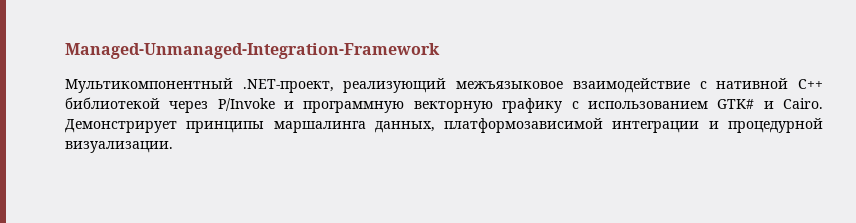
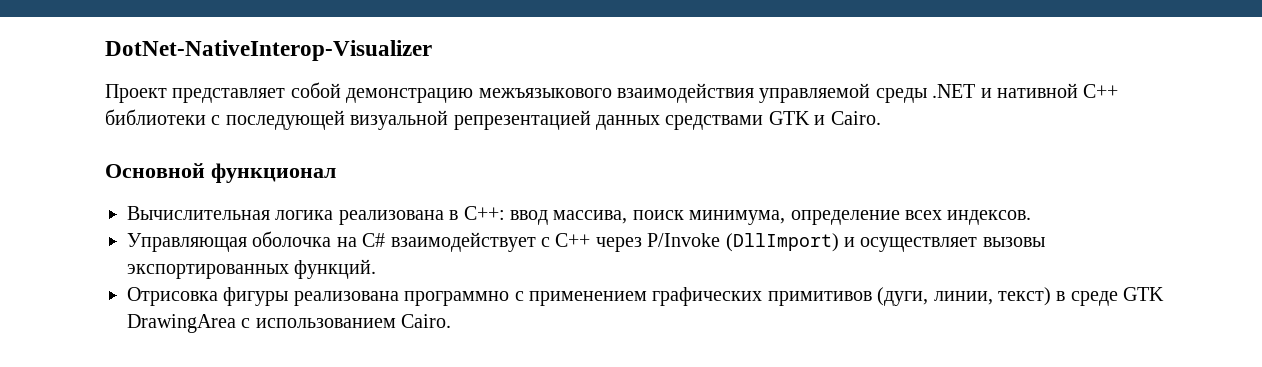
[65,43,440,59] [65,78,823,93] [65,97,824,113] [65,118,824,133] [65,141,173,153] Managed-Unmanaged-Integration-Framework // Мультикомпонентный .NET-проект, реализующий межъязыковое взаимодействие с нативной C++ библиотекой через P/Invoke и программную векторную графику с использованием GTK# и Cairo. Демонстрирует принципы маршалинга данных, платформозависимой интеграции и процедурной визуализации. -> [105,40,432,61] [105,82,1119,103] [105,109,881,130] [105,163,336,183] [127,206,1032,225] [127,231,1045,252] [127,259,377,279] [127,287,1165,306] [127,314,452,333] DotNet-NativeInterop-Visualizer // Проект представляет собой демонстрацию межъязыкового взаимодействия управляемой среды .NET и нативной C++ библиотеки с последующей визуальной репрезентацией данных средствами GTK и Cairo. // Основной функционал // Вычислительная логика реализована в C++: ввод массива, поиск минимума, определение всех индексов. // Управляющая оболочка на C# взаимодействует с C++ через P/Invoke (DllImport) и осуществляет вызовы экспортированных функций. // Отрисовка фигуры реализована программно с применением графических примитивов (дуги, линии, текст) в среде GTK DrawingArea с использованием Cairo.

